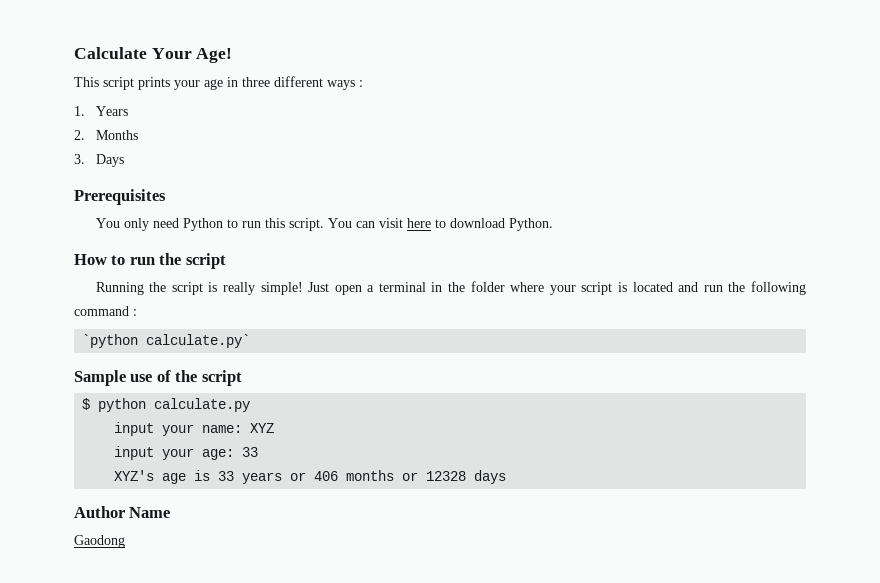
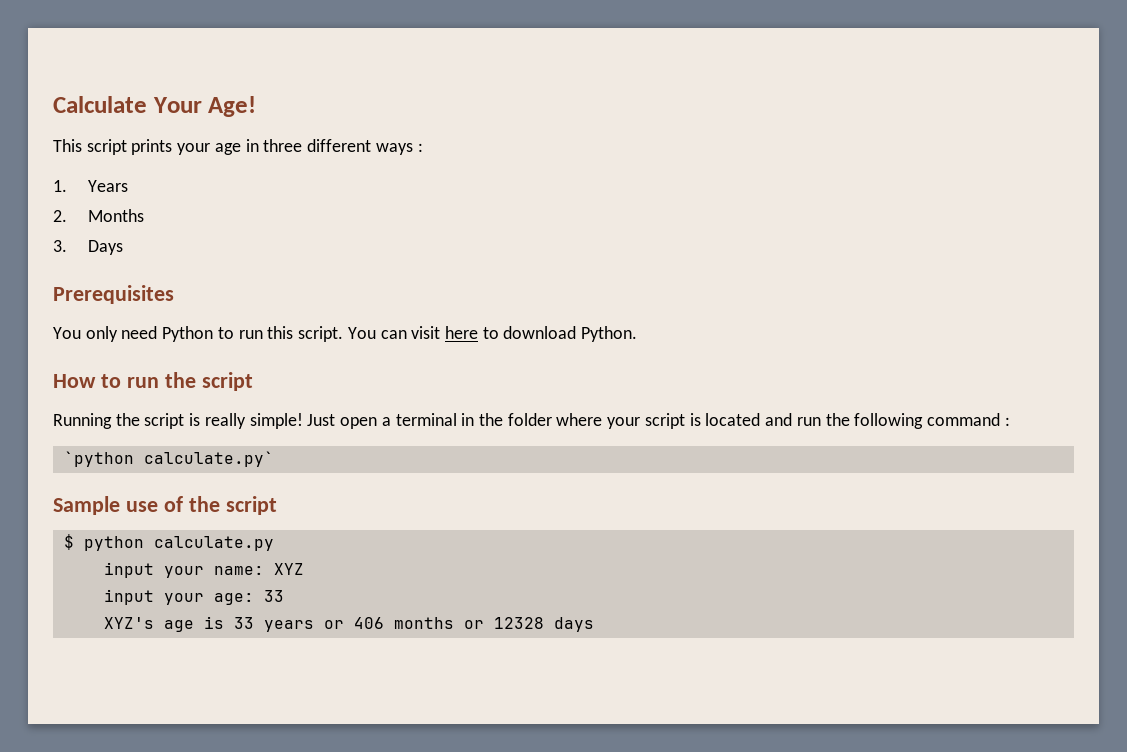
[74,506,171,518] [74,535,125,548] // Author Name // Gaodong -> (594, 624) none

